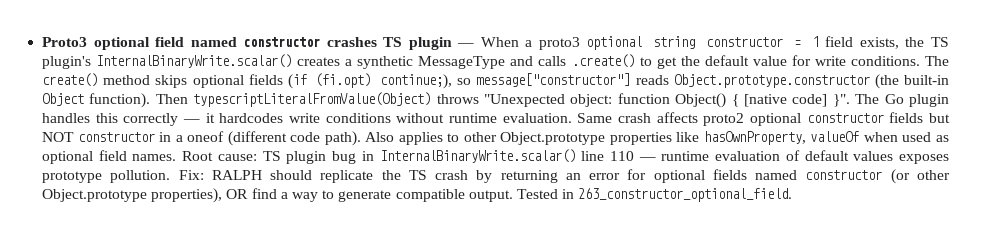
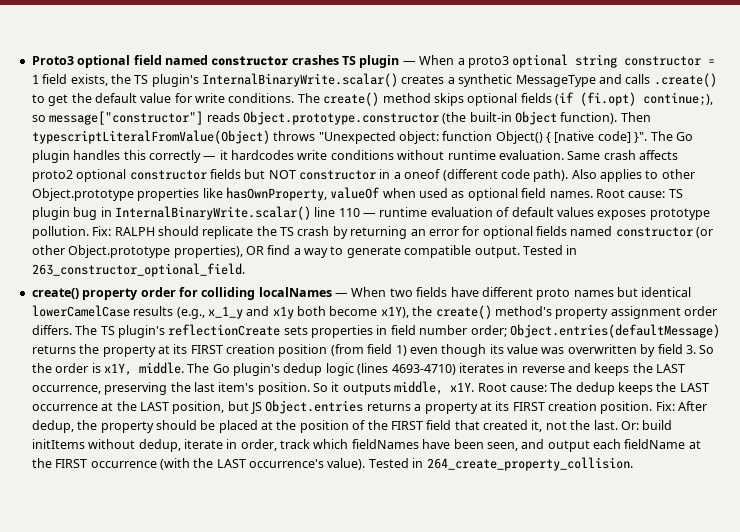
(793, 195) none -> [31,287,692,300] [31,305,717,319] [31,324,720,338] [31,344,715,357] [31,362,686,376] [31,381,709,395] [31,400,708,414] [31,420,673,433] [31,439,701,452] [31,457,633,471] // create() property order for colliding localNames — When two fields have different proto names but identical lowerCamelCase results (e.g., x_1_y and x1y both become x1Y), the create() method's property assignment order differs. The TS plugin's reflectionCreate sets properties in field number order; Object.entries(defaultMessage) returns the property at its FIRST creation position (from field 1) even though its value was overwritten by field 3. So the order is x1Y, middle. The Go plugin's dedup logic (lines 4693-4710) iterates in reverse and keeps the LAST occurrence, preserving the last item's position. So it outputs middle, x1Y. Root cause: The dedup keeps the LAST occurrence at the LAST position, but JS Object.entries returns a property at its FIRST creation position. Fix: After dedup, the property should be placed at the position of the FIRST field that created it, not the last. Or: build initItems without dedup, iterate in order, track which fieldNames have been seen, and output each fieldName at the FIRST occurrence (with the LAST occurrence's value). Tested in 264_create_property_collision.

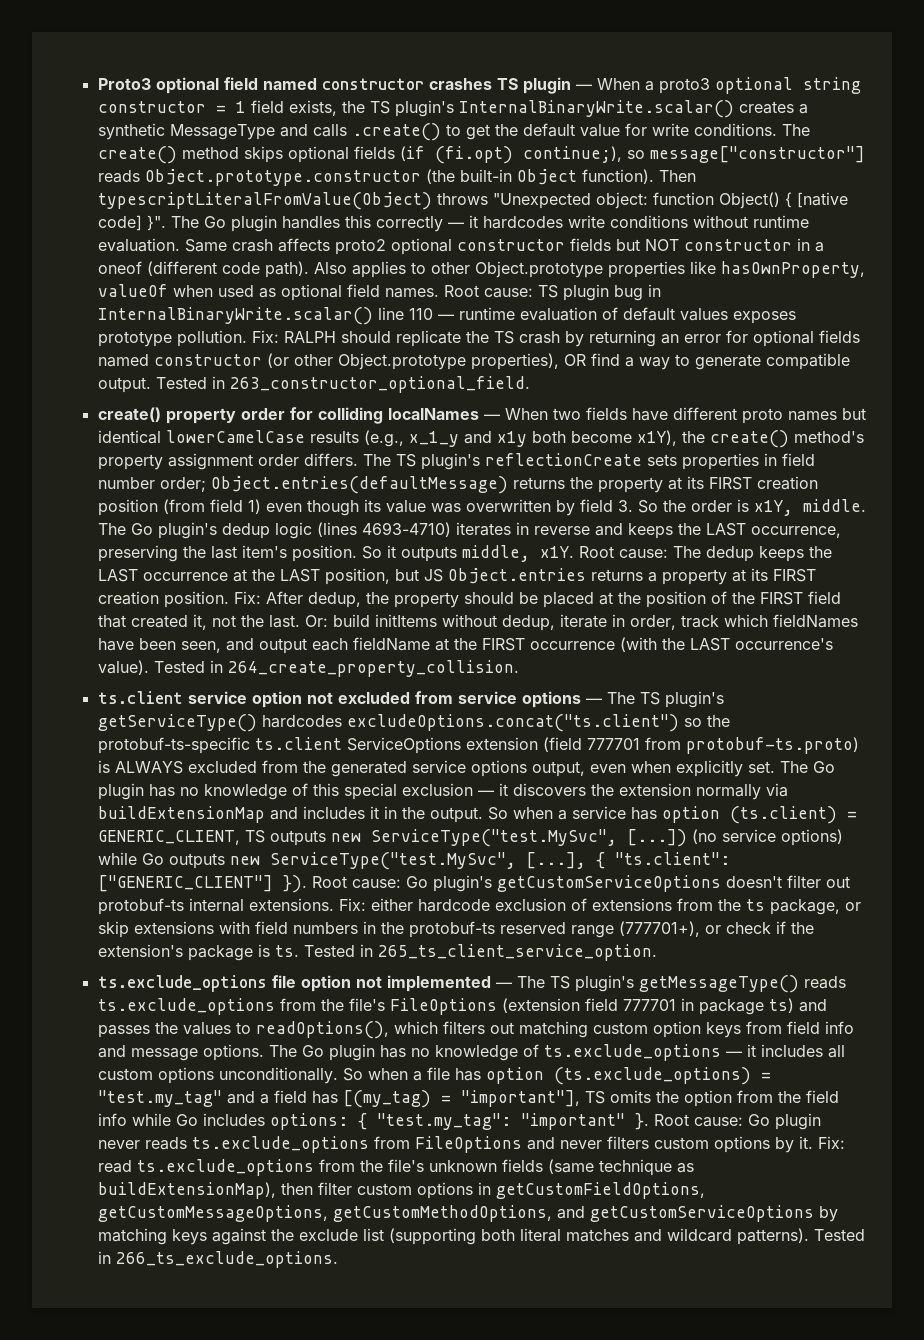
(633, 464) none -> [97,691,724,708] [97,714,730,732] [97,737,859,754] [97,760,835,777] [97,783,788,800] [97,806,857,824] [97,829,843,847] [97,852,730,870] [97,875,850,893] [97,898,861,915] [97,921,814,938] [97,944,657,961] [97,975,846,993] [97,998,827,1015] [97,1021,854,1039] [97,1044,845,1061] [97,1067,771,1085] [97,1090,839,1108] [97,1113,821,1130] [97,1136,845,1153] [97,1159,694,1176] [97,1182,705,1199] [97,1205,838,1222] [97,1228,865,1245] [97,1251,338,1268] // ts.client service option not excluded from service options — The TS plugin's getServiceType() hardcodes excludeOptions.concat("ts.client") so the protobuf-ts-specific ts.client ServiceOptions extension (field 777701 from protobuf-ts.proto) is ALWAYS excluded from the generated service options output, even when explicitly set. The Go plugin has no knowledge of this special exclusion — it discovers the extension normally via buildExtensionMap and includes it in the output. So when a service has option (ts.client) = GENERIC_CLIENT, TS outputs new ServiceType("test.MySvc", [...]) (no service options) while Go outputs new ServiceType("test.MySvc", [...], { "ts.client": ["GENERIC_CLIENT"] }). Root cause: Go plugin's getCustomServiceOptions doesn't filter out protobuf-ts internal extensions. Fix: either hardcode exclusion of extensions from the ts package, or skip extensions with field numbers in the protobuf-ts reserved range (777701+), or check if the extension's package is ts. Tested in 265_ts_client_service_option. // ts.exclude_options file option not implemented — The TS plugin's getMessageType() reads ts.exclude_options from the file's FileOptions (extension field 777701 in package ts) and passes the values to readOptions(), which filters out matching custom option keys from field info and message options. The Go plugin has no knowledge of ts.exclude_options — it includes all custom options unconditionally. So when a file has option (ts.exclude_options) = "test.my_tag" and a field has [(my_tag) = "important"], TS omits the option from the field info while Go includes options: { "test.my_tag": "important" }. Root cause: Go plugin never reads ts.exclude_options from FileOptions and never filters custom options by it. Fix: read ts.exclude_options from the file's unknown fields (same technique as buildExtensionMap), then filter custom options in getCustomFieldOptions, getCustomMessageOptions, getCustomMethodOptions, and getCustomServiceOptions by matching keys against the exclude list (supporting both literal matches and wildcard patterns). Tested in 266_ts_exclude_options.

